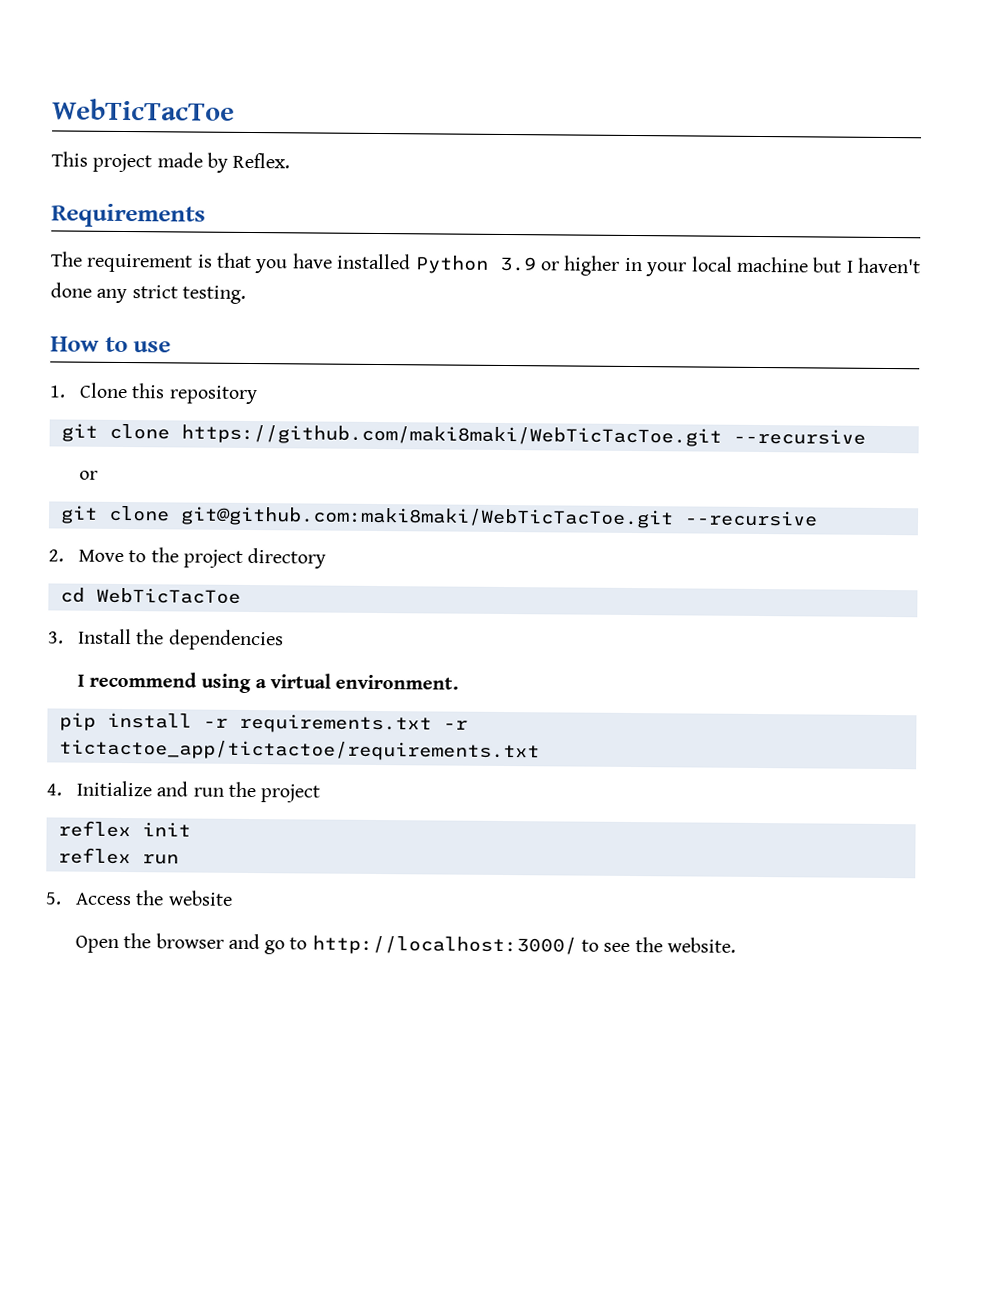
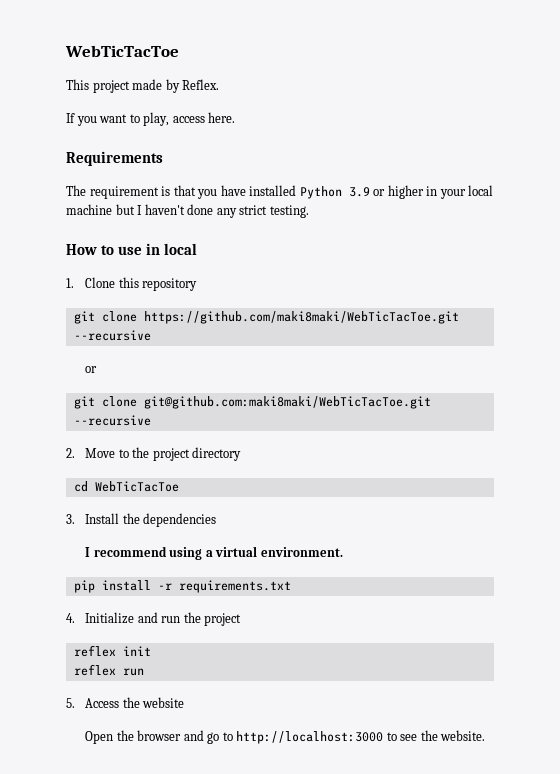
(291, 160) none -> [66,112,236,126] // If you want to play, access here.
(172, 347) none -> [146,243,198,255] in local
[442,720,468,730] [58,739,540,762] -r tictactoe_app/tictactoe/requirements.txt -> (291, 586) none
[311,935,577,956] http://localhost:3000/ -> [236,731,384,744] http://localhost:3000

